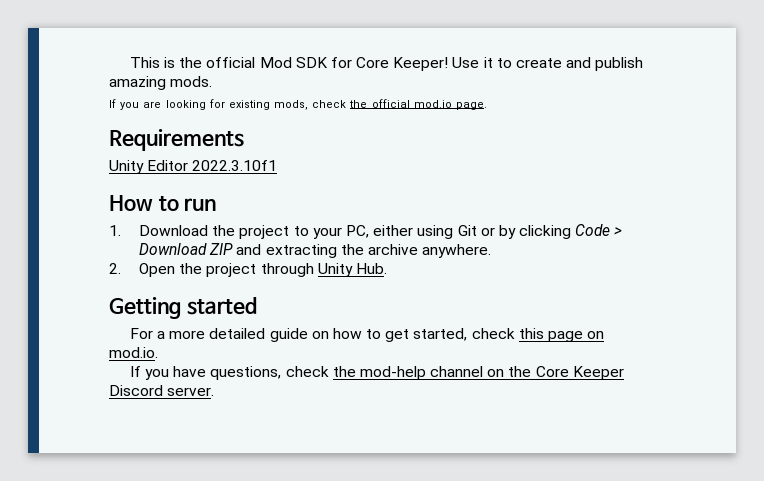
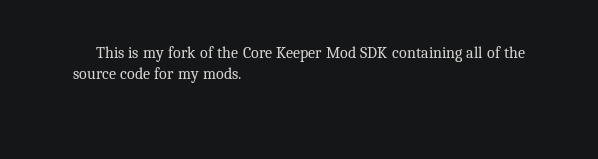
[179,57,644,71] [109,76,213,90] [109,99,488,110] [109,129,244,151] [109,160,278,174] [109,195,217,211] [109,224,623,239] [139,243,492,258] [109,263,387,277] [109,297,257,319] [129,328,605,342] [109,347,158,358] [129,366,624,380] [109,385,215,396] the official Mod SDK for Core Keeper! Use it to create and publish amazing mods. // If you are looking for existing mods, check the official mod.io page. // Requirements // Unity Editor 2022.3.10f1 // How to run // 1. Download the project to your PC, either using Git or by clicking Code > Download ZIP and extracting the archive anywhere. // 2. Open the project through Unity Hub. // Getting started // For a more detailed guide on how to get started, check this page on mod.io. // If you have questions, check the mod-help channel on the Core Keeper Discord server. -> [142,46,525,62] [73,67,241,83] my fork of the Core Keeper Mod SDK containing all of the source code for my mods.

